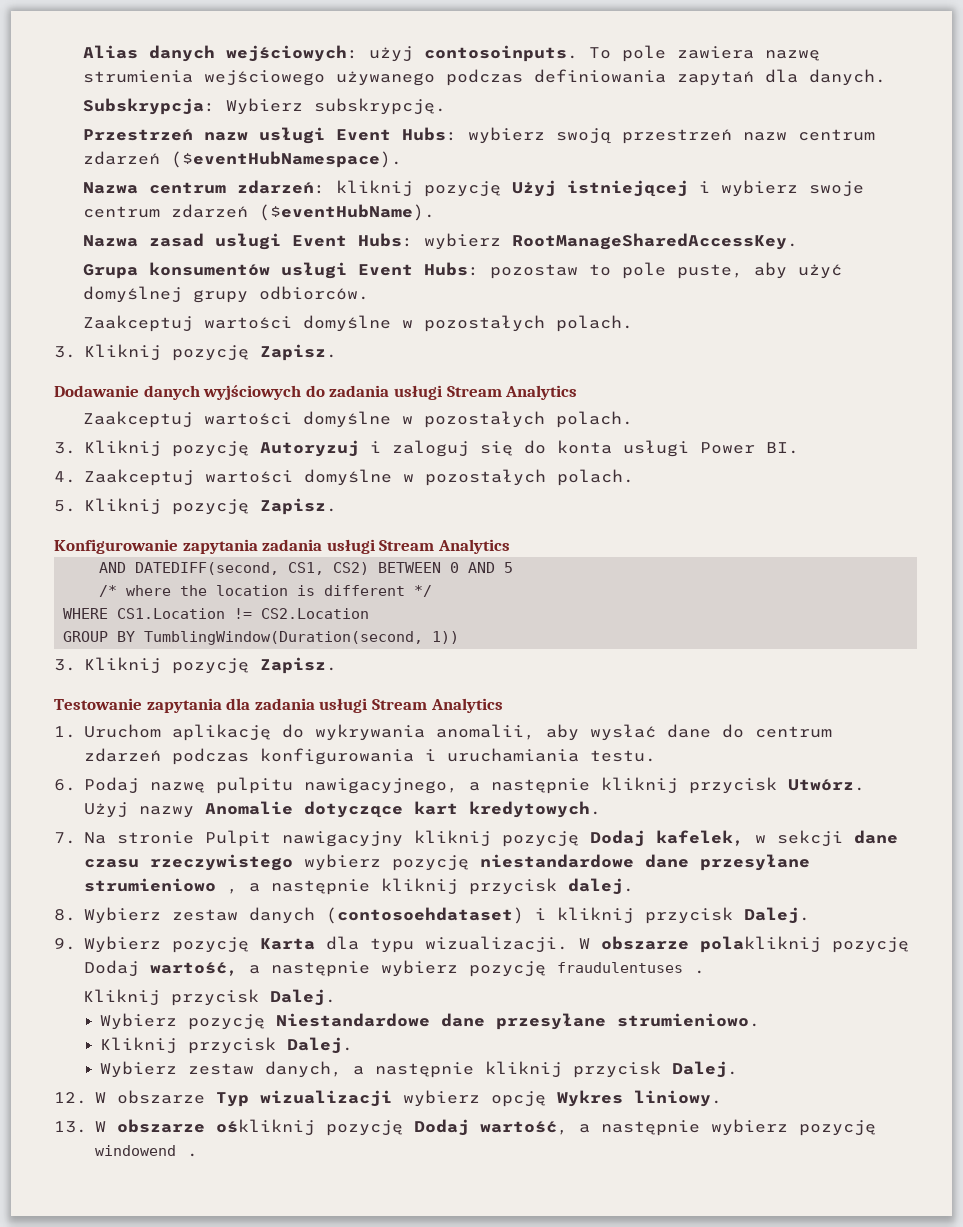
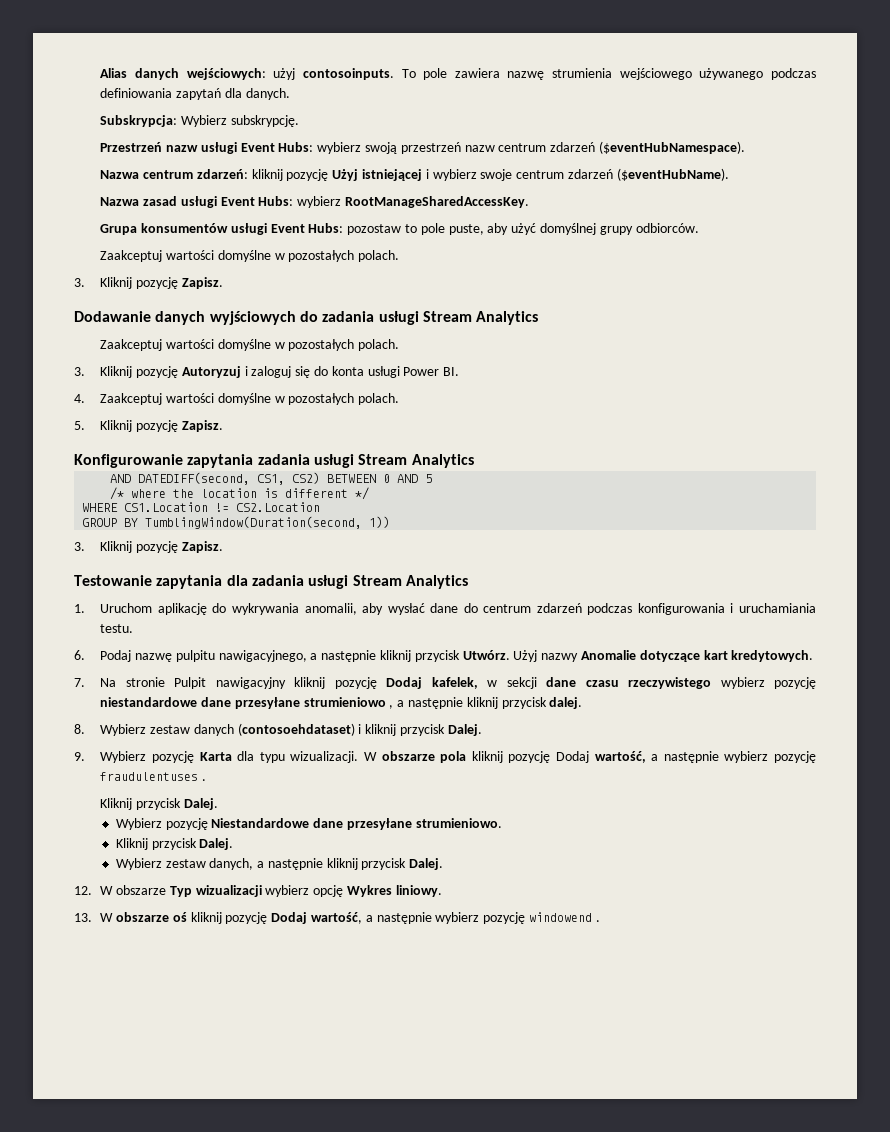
[699,936,821,953] polakliknij -> [440,751,503,763] pola kliknij
[215,1119,315,1136] ośkliknij -> [172,912,222,924] oś kliknij

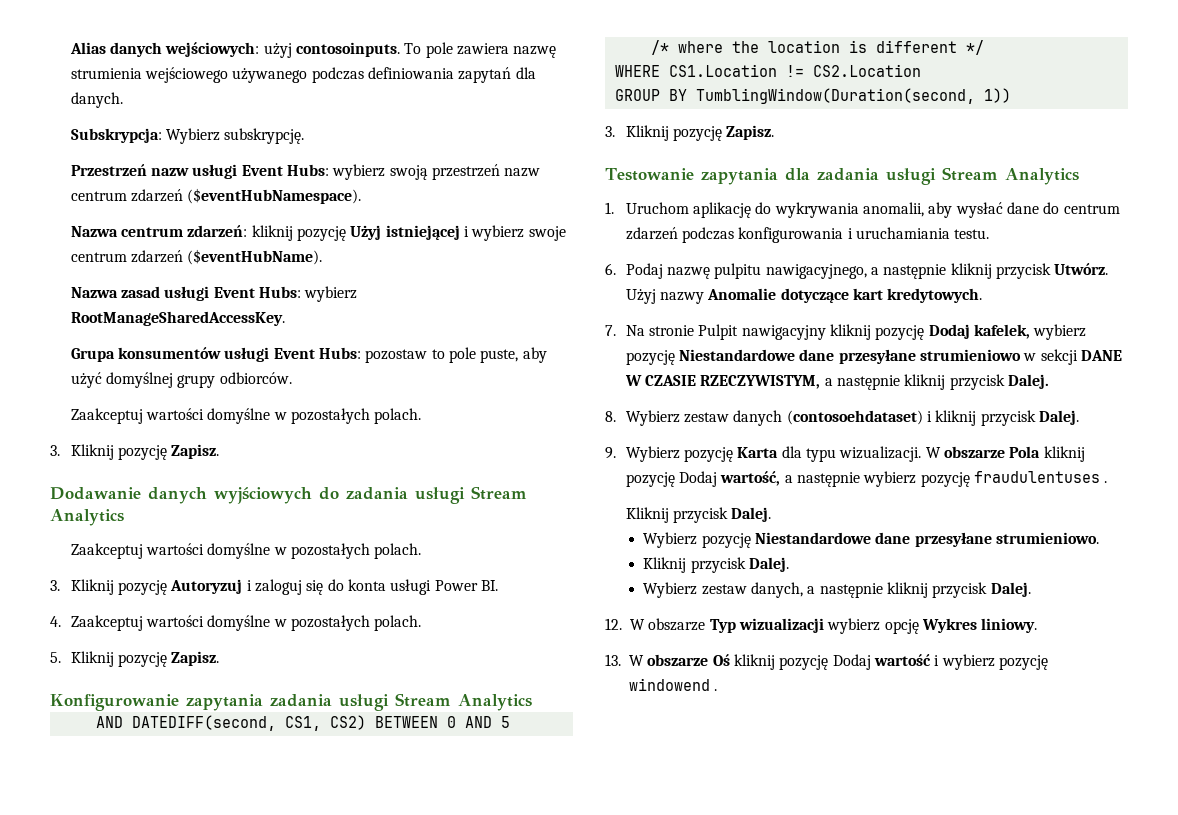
[487,677,816,689] [100,697,198,707] w sekcji dane czasu rzeczywistego wybierz pozycję niestandardowe -> [1033,324,1087,340] [625,349,796,365] wybierz pozycję Niestandardowe
[389,697,583,709] , a następnie kliknij przycisk dalej. -> [1023,349,1123,365] [624,374,1050,390] w sekcji DANE W CZASIE RZECZYWISTYM, a następnie kliknij przycisk Dalej.
[440,751,467,763] pola -> [1009,446,1041,458] Pola
[172,912,432,924] oś kliknij pozycję Dodaj wartość, a następnie -> [712,654,940,670] Oś kliknij pozycję Dodaj wartość i

